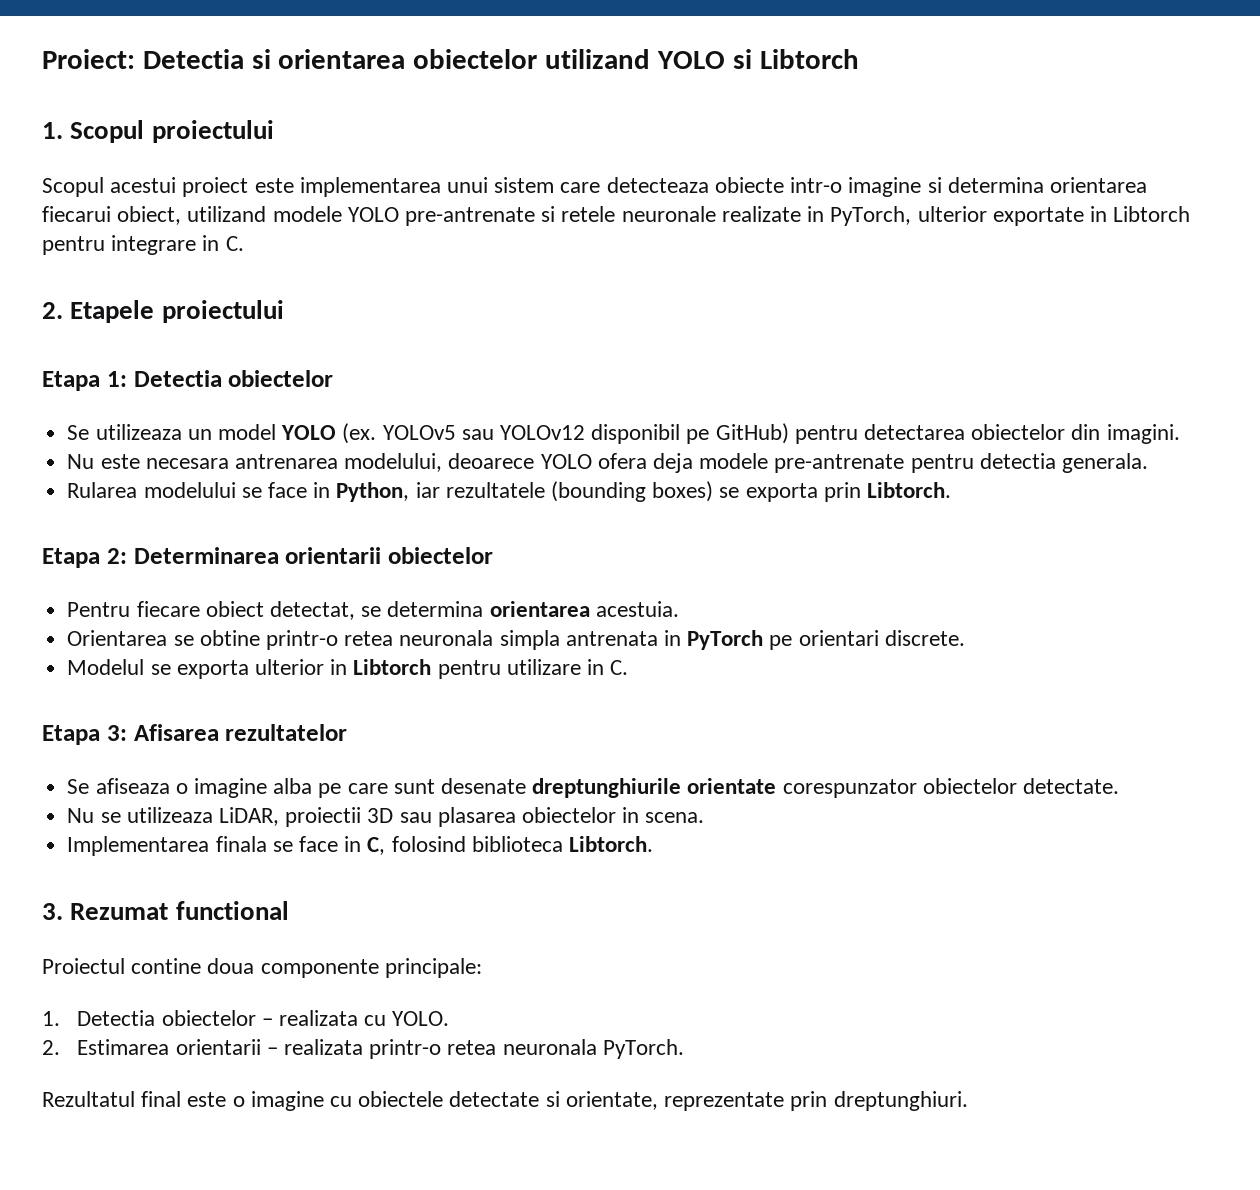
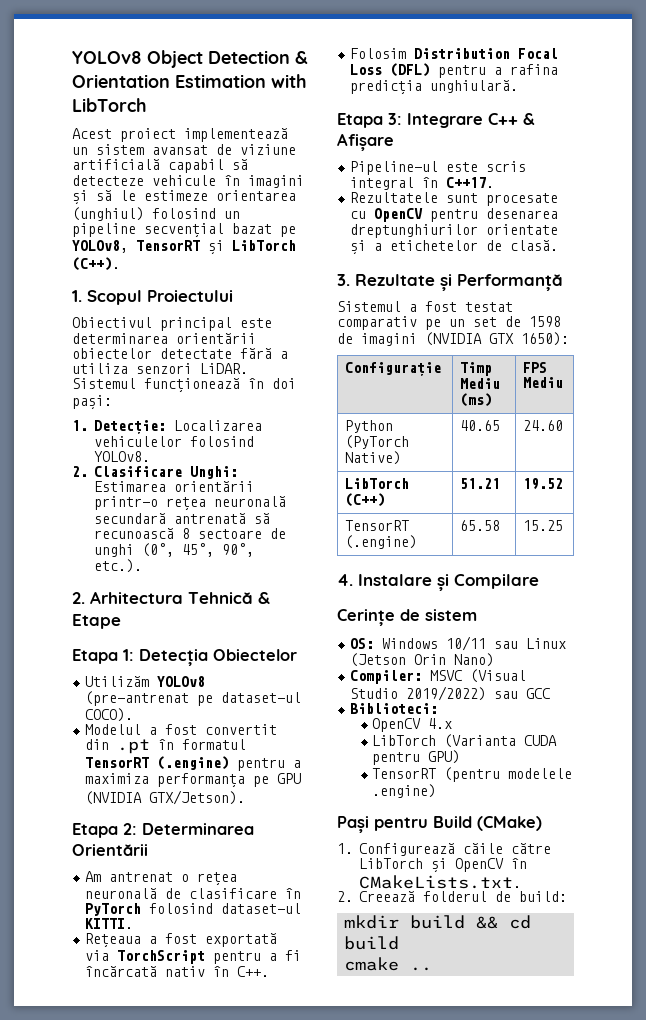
[42,49,859,69] [42,120,274,143] [42,177,1147,197] [42,206,1191,226] [42,235,244,255] [42,300,284,323] [42,370,334,391] [67,423,1180,444] [67,453,1149,473] [67,481,952,502] [42,547,493,568] [67,601,679,620] [67,630,965,650] [67,659,629,679] [42,724,348,745] [67,778,1120,798] [67,807,705,827] [67,836,653,856] [42,901,289,920] [42,958,482,978] [42,1010,450,1026] [42,1039,684,1059] [42,1091,968,1111] Proiect: Detectia si orientarea obiectelor utilizand YOLO si Libtorch // 1. Scopul proiectului // Scopul acestui proiect este implementarea unui sistem care detecteaza obiecte intr-o imagine si determina orientarea fiecarui obiect, utilizand modele YOLO pre-antrenate si retele neuronale realizate in PyTorch, ulterior exportate in Libtorch pentru integrare in C. // 2. Etapele proiectului // Etapa 1: Detectia obiectelor // Se utilizeaza un model YOLO (ex. YOLOv5 sau YOLOv12 disponibil pe GitHub) pentru detectarea obiectelor din imagini. // Nu este necesara antrenarea modelului, deoarece YOLO ofera deja modele pre-antrenate pentru detectia generala. // Rularea modelului se face in Python, iar rezultatele (bounding boxes) se exporta prin Libtorch. // Etapa 2: Determinarea orientarii obiectelor // Pentru fiecare obiect detectat, se determina orientarea acestuia. // Orientarea se obtine printr-o retea neuronala simpla antrenata in PyTorch pe orientari discrete. // Modelul se exporta ulterior in Libtorch pentru utilizare in C. // Etapa 3: Afisarea rezultatelor // Se afiseaza o imagine alba pe care sunt desenate dreptunghiurile orientate corespunzator obiectelor detectate. // Nu se utilizeaza LiDAR, proiectii 3D sau plasarea obiectelor in scena. // Implementarea finala se face in C, folosind biblioteca Libtorch. // 3. Rezumat functional // Proiectul contine doua componente principale: // 1. Detectia obiectelor – realizata cu YOLO. // 2. Estimarea orientarii – realizata printr-o retea neuronala PyTorch. // Rezultatul final este o imagine cu obiectele detectate si orientate, reprezentate prin dreptunghiuri. -> [72,50,308,68] [72,74,307,88] [72,98,147,112] [72,128,288,142] [72,144,296,155] [72,159,248,173] [72,175,304,188] [72,190,296,205] [72,207,240,221] [72,223,296,238] [72,240,296,255] [72,257,120,271] [72,290,233,305] [72,317,272,331] [72,333,256,344] [72,348,288,359] [72,363,248,374] [72,378,296,393] [72,395,112,410] [72,420,263,434] [94,436,255,447] [94,451,151,462] [72,466,239,479] [94,481,255,492] [94,496,287,511] [94,513,271,524] [94,528,287,539] [94,543,255,557] [94,559,143,573] [72,591,270,604] [72,614,121,629] [72,649,297,666] [85,676,206,687] [85,691,302,706] [85,708,134,722] [85,724,278,735] [85,739,247,754] [85,756,302,771] [85,773,302,788] [85,790,246,805] [72,823,254,838] [72,844,148,856] [85,871,238,886] [85,888,302,899] [85,903,302,916] [85,918,134,929] [85,933,278,948] [85,950,302,964] [85,966,270,977] [350,48,559,59] [350,63,559,78] [350,80,519,95] [337,113,535,128] [337,133,394,151] [350,161,527,175] [350,177,495,190] [350,192,559,206] [350,208,559,222] [350,224,559,238] [350,240,559,255] [337,274,563,291] [337,301,513,312] [337,316,561,330] [337,332,569,346] [344,362,441,376] [459,362,492,376] [459,378,500,389] [459,393,492,407] [522,362,547,373] [522,377,563,388] [344,420,393,433] [344,435,409,449] [344,451,401,465] [459,420,500,431] [522,420,563,431] [344,478,409,489] [344,493,385,507] [459,478,500,489] [522,478,563,490] [344,520,409,531] [344,535,417,549] [459,520,500,531] [522,520,563,531] [337,574,539,591] [337,609,477,626] [350,636,567,651] [350,653,495,667] [350,669,527,684] [350,686,551,701] [350,703,439,714] [372,718,453,732] [372,734,558,748] [372,750,461,765] [372,767,573,782] [372,784,437,798] [337,816,542,833] [337,843,552,856] [359,858,528,873] [359,875,522,889] [337,891,568,902] [344,915,532,929] [344,936,400,950] [344,957,433,971] YOLOv8 Object Detection & Orientation Estimation with LibTorch // Acest proiect implementează un sistem avansat de viziune artificială capabil să detecteze vehicule în imagini și să le estimeze orientarea (unghiul) folosind un pipeline secvențial bazat pe YOLOv8, TensorRT și LibTorch (C++). // 1. Scopul Proiectului // Obiectivul principal este determinarea orientării obiectelor detectate fără a utiliza senzori LiDAR. Sistemul funcționează în doi pași: // 1. Detecție: Localizarea vehiculelor folosind YOLOv8. // 2. Clasificare Unghi: Estimarea orientării printr-o rețea neuronală secundară antrenată să recunoască 8 sectoare de unghi (0°, 45°, 90°, etc.). // 2. Arhitectura Tehnică & Etape // Etapa 1: Detecția Obiectelor // Utilizăm YOLOv8 (pre-antrenat pe dataset-ul COCO). // Modelul a fost convertit din .pt în formatul TensorRT (.engine) pentru a maximiza performanța pe GPU (NVIDIA GTX/Jetson). // Etapa 2: Determinarea Orientării // Am antrenat o rețea neuronală de clasificare în PyTorch folosind dataset-ul KITTI. // Rețeaua a fost exportată via TorchScript pentru a fi încărcată nativ în C++. // Folosim Distribution Focal Loss (DFL) pentru a rafina predicția unghiulară. // Etapa 3: Integrare C++ & Afișare // Pipeline-ul este scris integral în C++17. // Rezultatele sunt procesate cu OpenCV pentru desenarea dreptunghiurilor orientate și a etichetelor de clasă. // 3. Rezultate și Performanță // Sistemul a fost testat comparativ pe un set de 1598 de imagini (NVIDIA GTX 1650): // Configurație | Timp Mediu (ms) | FPS Mediu // Python (PyTorch Native) | 40.65 | 24.60 // LibTorch (C++) | 51.21 | 19.52 // TensorRT (.engine) | 65.58 | 15.25 // 4. Instalare și Compilare // Cerințe de sistem // OS: Windows 10/11 sau Linux (Jetson Orin Nano) // Compiler: MSVC (Visual Studio 2019/2022) sau GCC // Biblioteci: // OpenCV 4.x // LibTorch (Varianta CUDA pentru GPU) // TensorRT (pentru modelele .engine) // Pași pentru Build (CMake) // 1. Configurează căile către LibTorch și OpenCV în CMakeLists.txt. // 2. Creează folderul de build: // mkdir build && cd build // cmake ..

